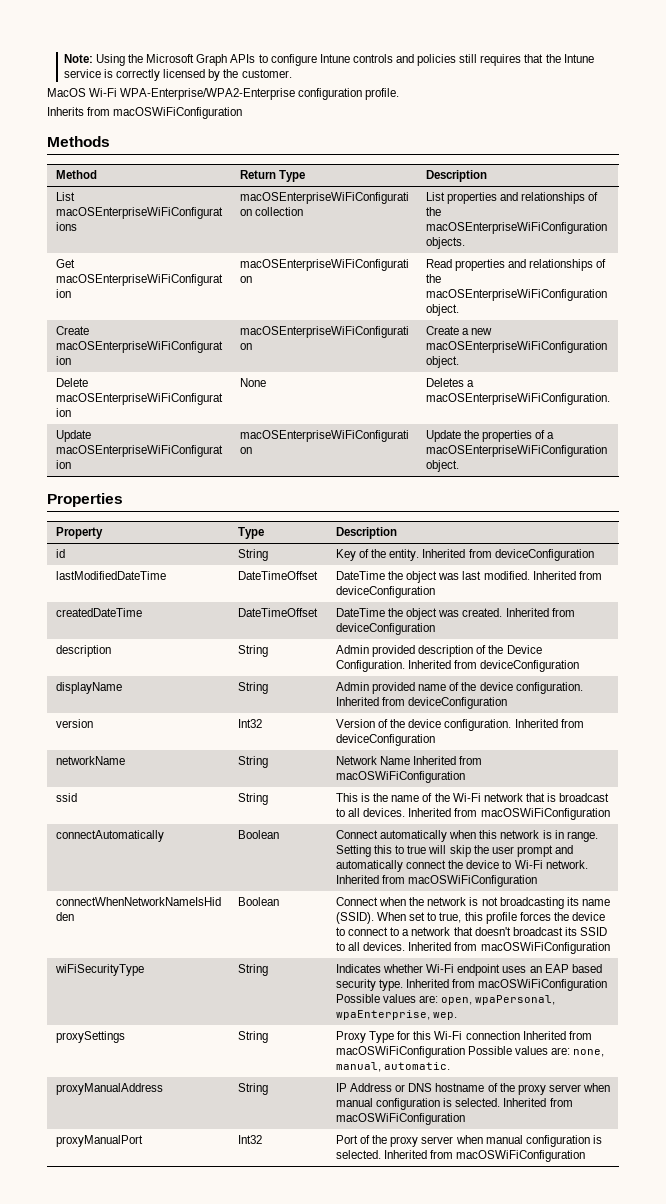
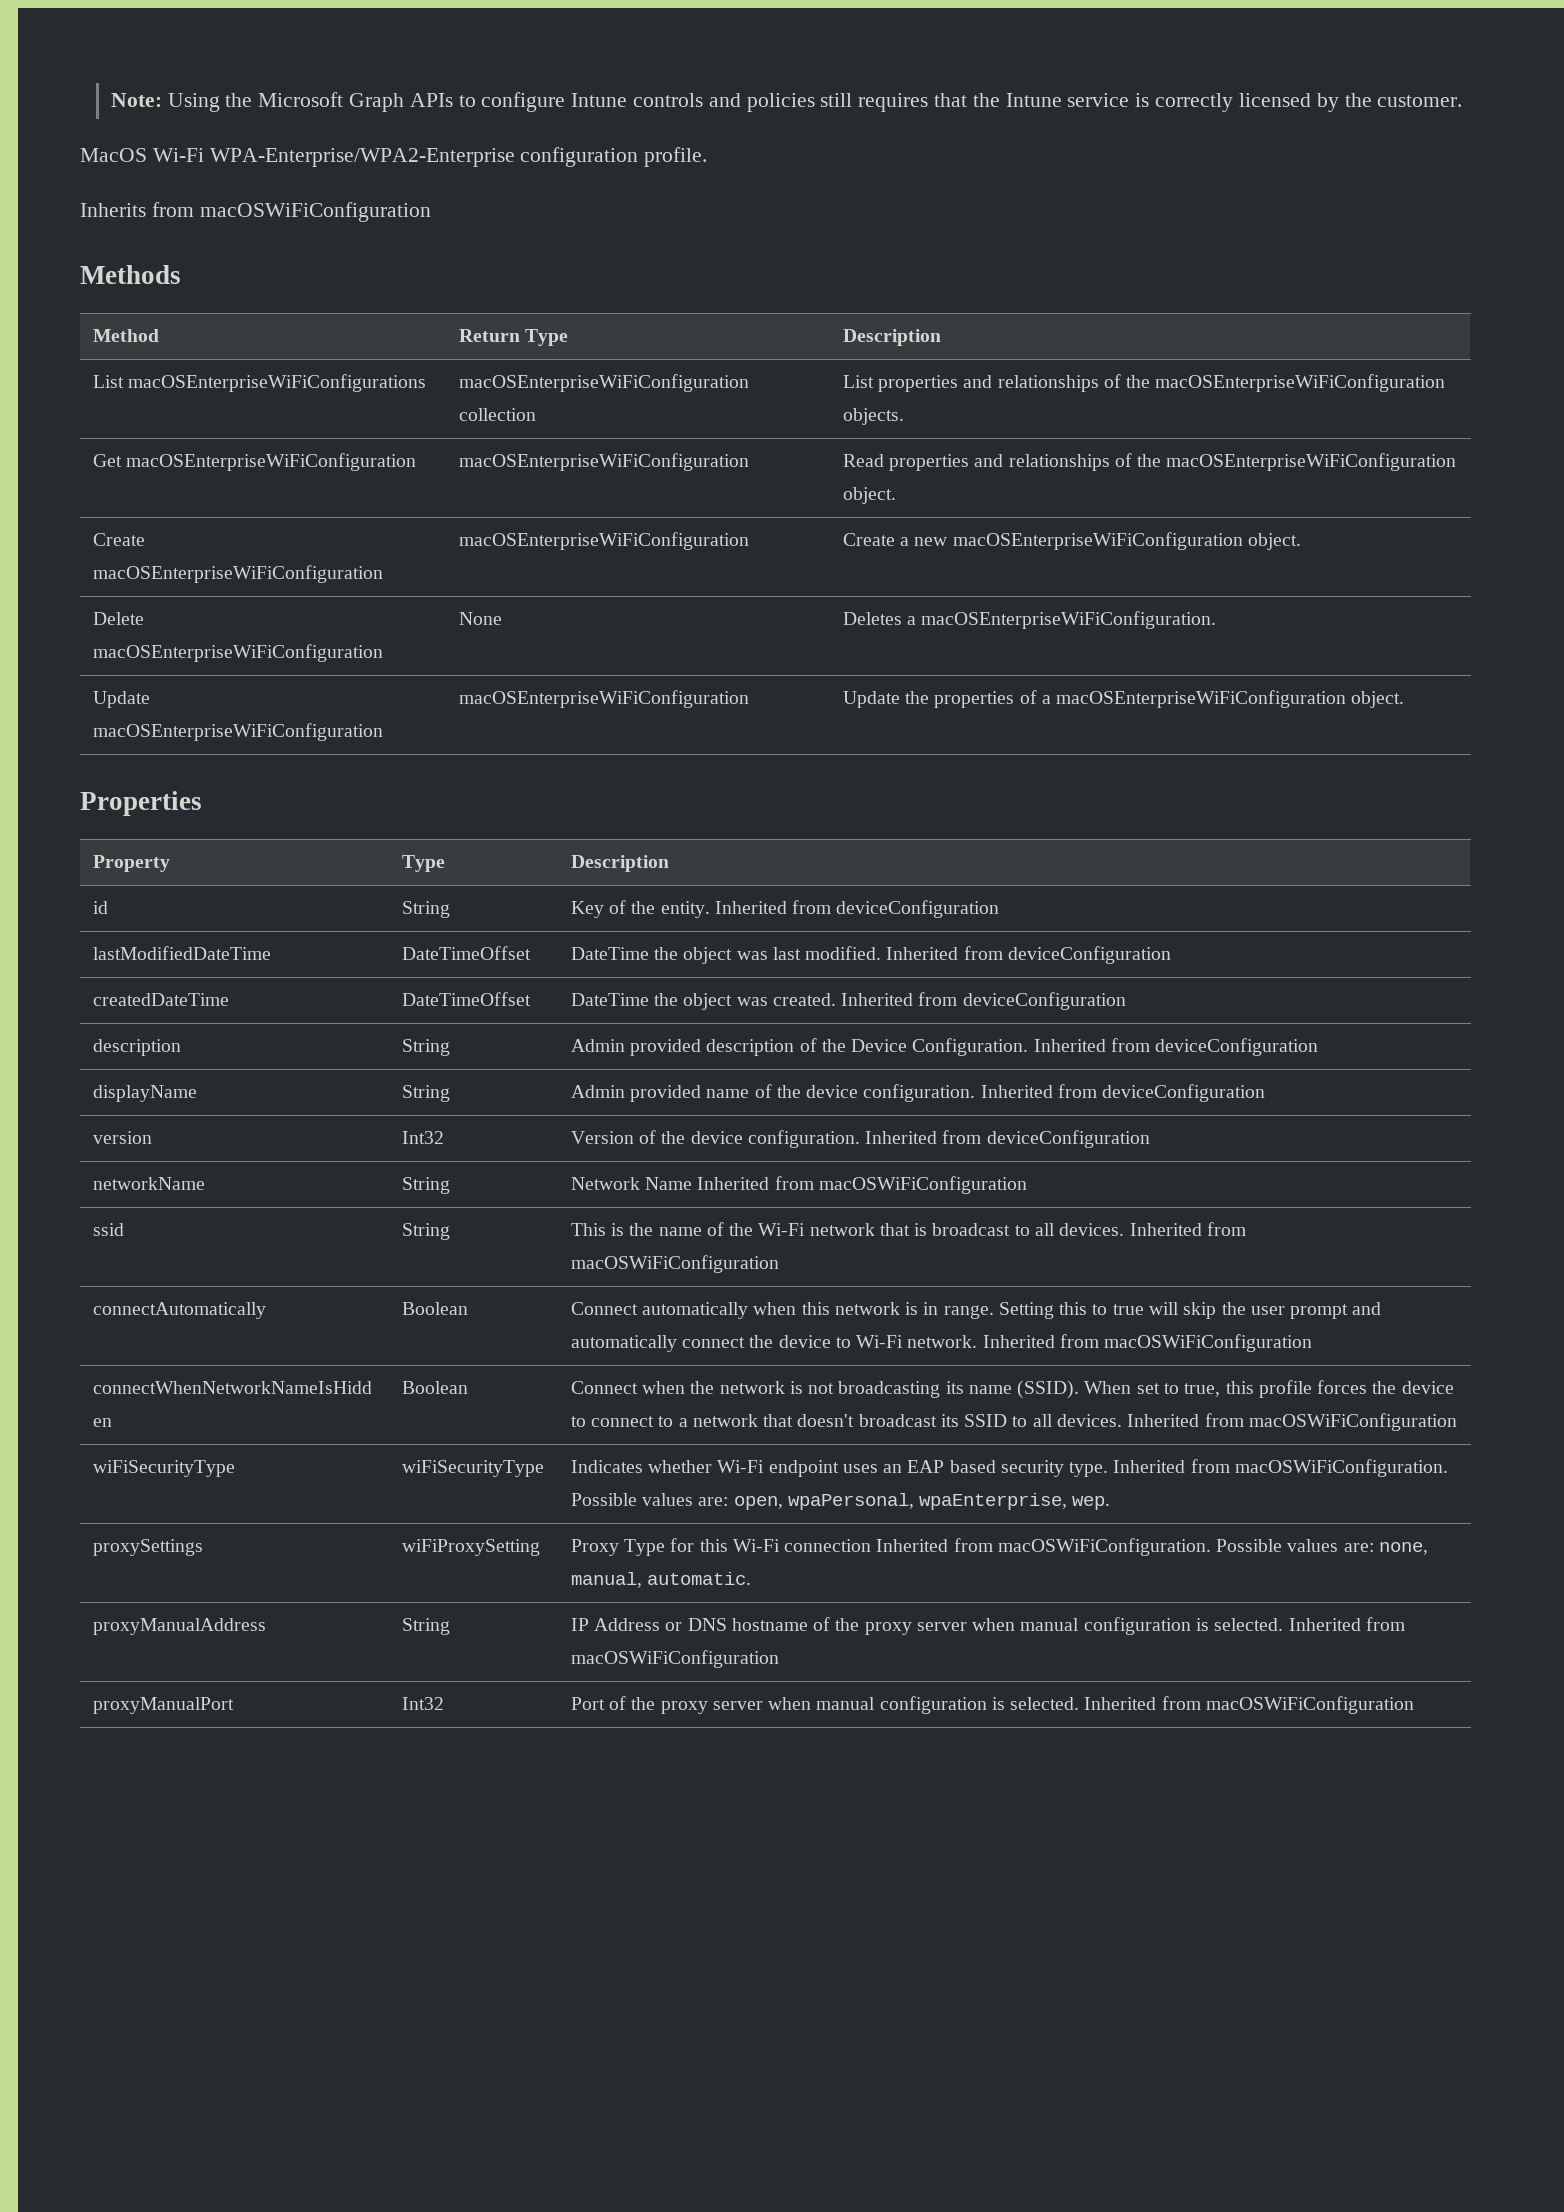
[237,964,268,976] String -> [401,1460,544,1477] wiFiSecurityType
[478,979,608,991] macOSWiFiConfiguration -> [1235,1459,1449,1477] macOSWiFiConfiguration.
[237,1031,268,1043] String -> [401,1539,540,1556] wiFiProxySetting
[335,1046,465,1058] macOSWiFiConfiguration -> [997,1538,1211,1556] macOSWiFiConfiguration.

